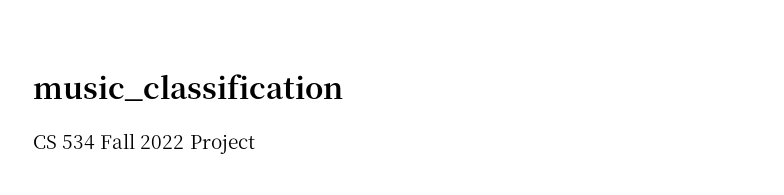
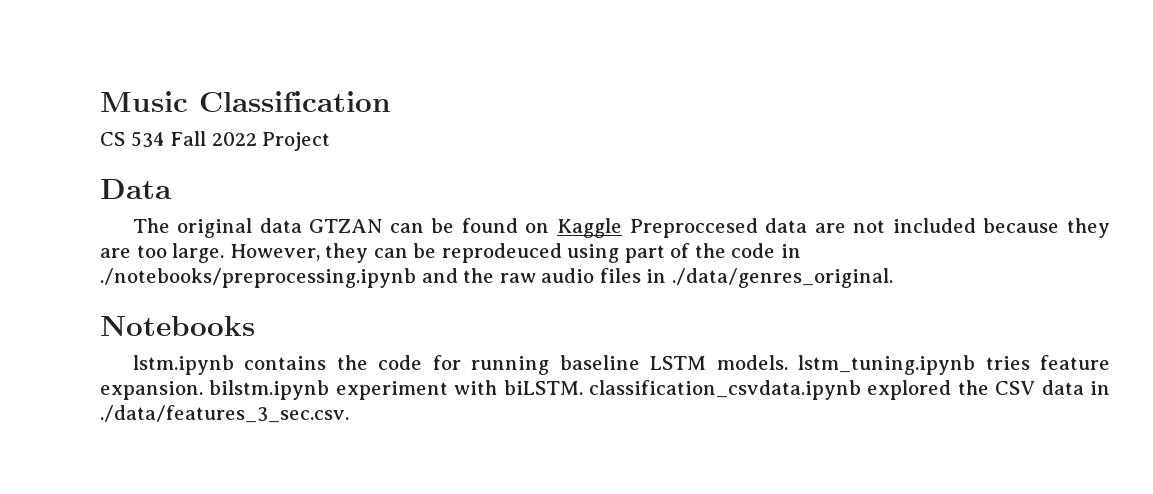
[33,74,343,101] music_classification -> [100,91,391,112] Music Classification
(255, 144) none -> [100,179,172,199] [132,218,1111,238] [100,243,801,263] [100,268,893,288] [100,316,255,336] [132,355,1110,375] [100,380,1110,400] [100,405,349,423] // Data // The original data GTZAN can be found on Kaggle Preproccesed data are not included because they are too large. However, they can be reprodeuced using part of the code in ./notebooks/preprocessing.ipynb and the raw audio files in ./data/genres_original. // Notebooks // lstm.ipynb contains the code for running baseline LSTM models. lstm_tuning.ipynb tries feature expansion. bilstm.ipynb experiment with biLSTM. classification_csvdata.ipynb explored the CSV data in ./data/features_3_sec.csv.

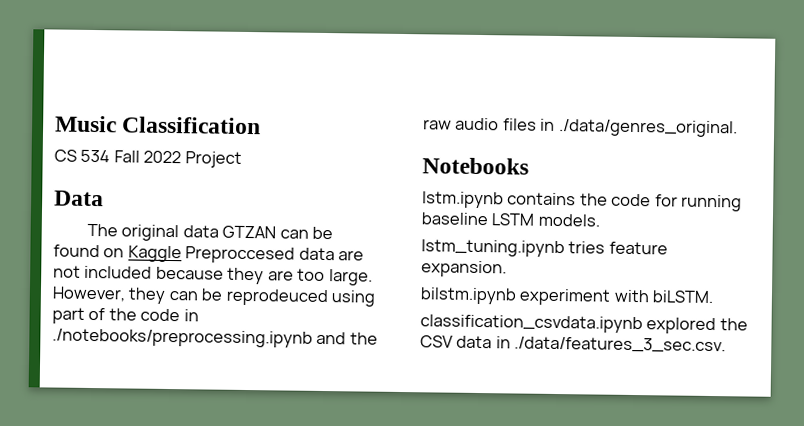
(788, 362) none -> (600, 220) //
(203, 390) none -> (507, 269) //
(583, 387) none -> (715, 297) //

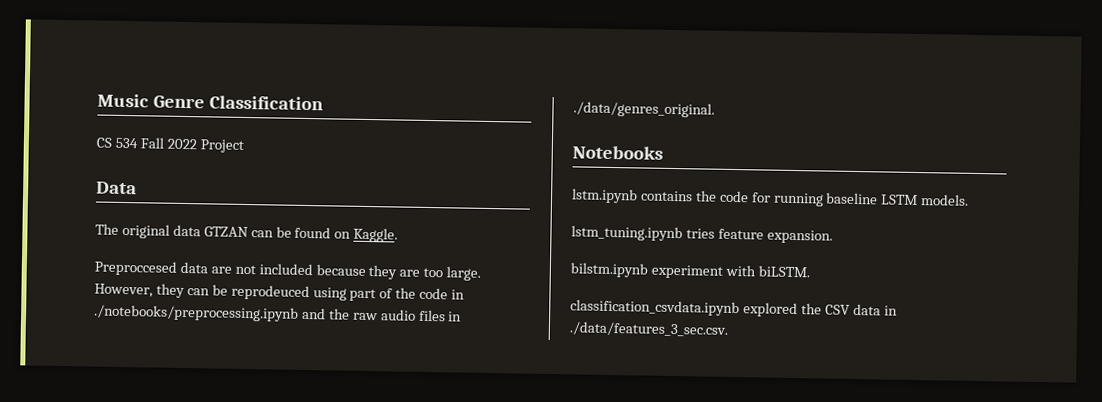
(117, 124) none -> [152,95,205,109] Genre
[127,245,182,263] Kaggle -> [353,227,399,243] Kaggle. //

